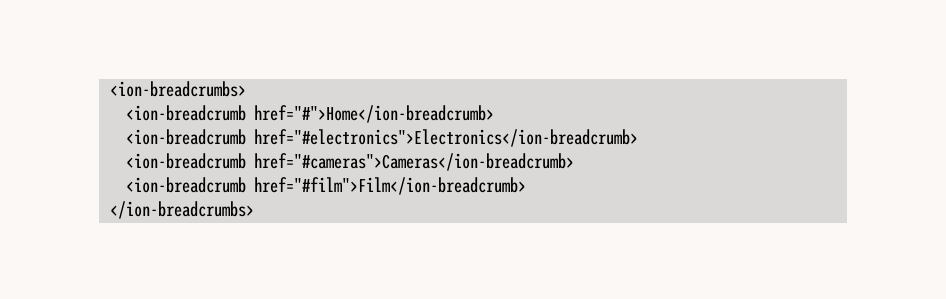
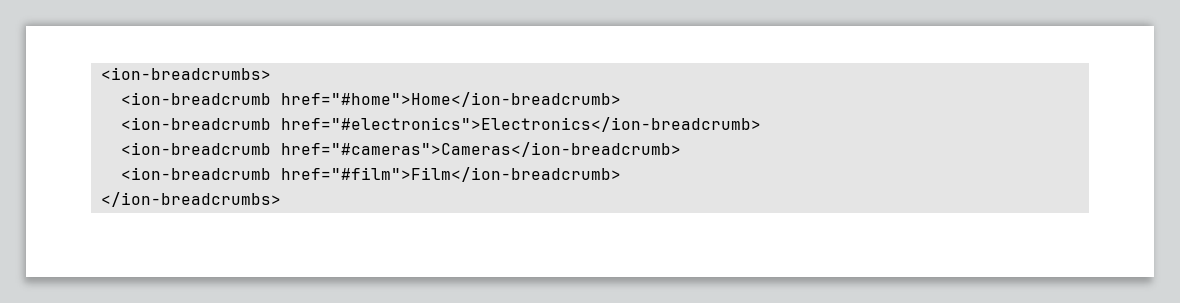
[254,105,495,123] href="#">Home</ion-breadcrumb> -> [281,92,622,107] href="#home">Home</ion-breadcrumb>

